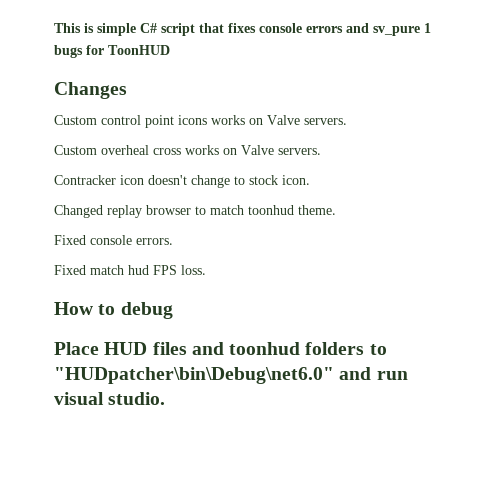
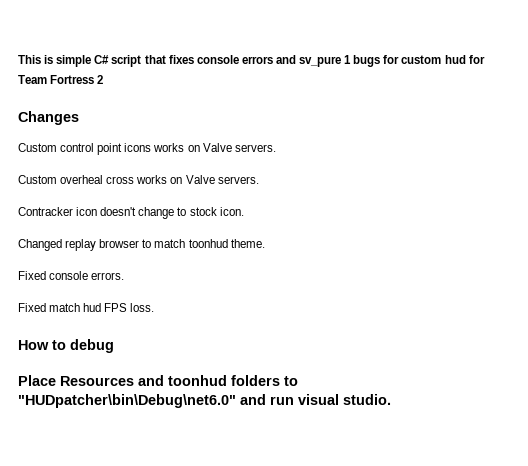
[108,45,170,55] ToonHUD -> [401,55,485,64] [18,75,104,84] custom hud for Team Fortress 2
[104,342,187,355] HUD files -> [60,376,134,386] Resources

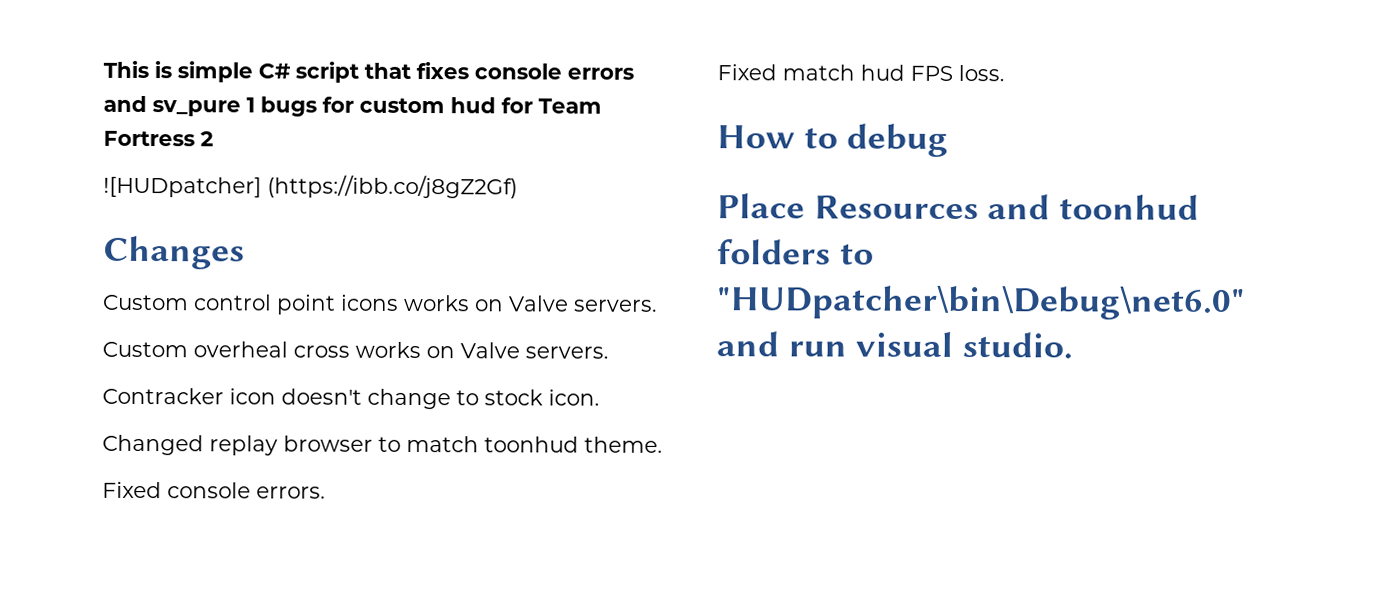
(104, 79) none -> [103,174,518,199] // ![HUDpatcher] (https://ibb.co/j8gZ2Gf)

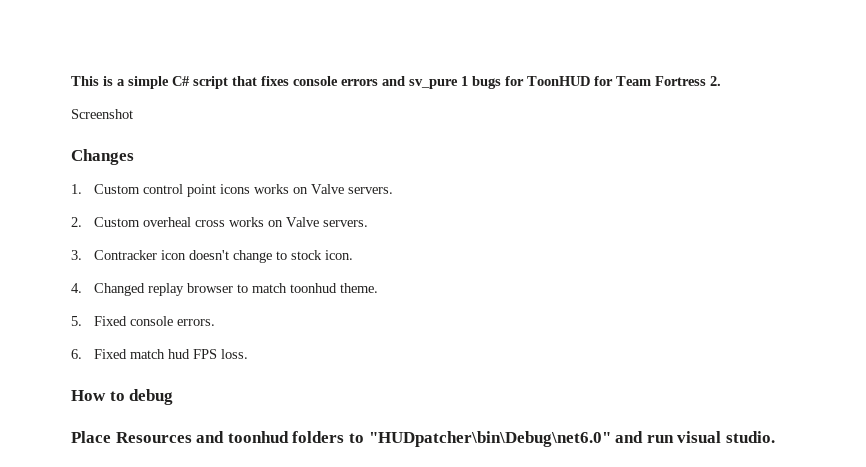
(172, 70) none -> [117,79,125,86] a
[359,97,496,114] custom hud -> [527,76,590,86] ToonHUD
[200,131,214,147] [103,174,518,199] 2 // ![HUDpatcher] (https://ibb.co/j8gZ2Gf) -> [710,76,721,86] [71,109,133,119] 2. // Screenshot
(245, 252) none -> [71,184,82,194] 1.
(657, 305) none -> [71,217,82,227] 2.
(609, 352) none -> [71,250,82,260] 3.
(600, 397) none -> [71,283,82,293] 4.
(663, 444) none -> [71,316,82,326] 5.
(326, 492) none -> [71,349,82,359] 6.

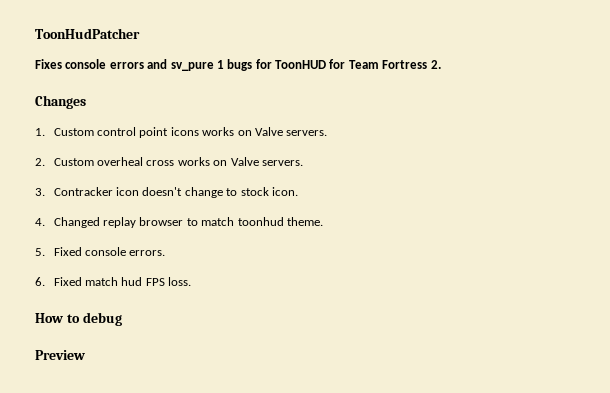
[71,76,289,89] This is a simple C# script that fixes -> [35,28,140,39] [35,59,62,69] ToonHudPatcher // Fixes
[71,109,133,119] // Screenshot -> (441, 64) none
[71,431,775,447] Place Resources and toonhud folders to "HUDpatcher\bin\Debug\net6.0" and run visual studio. -> [35,350,85,360] Preview

